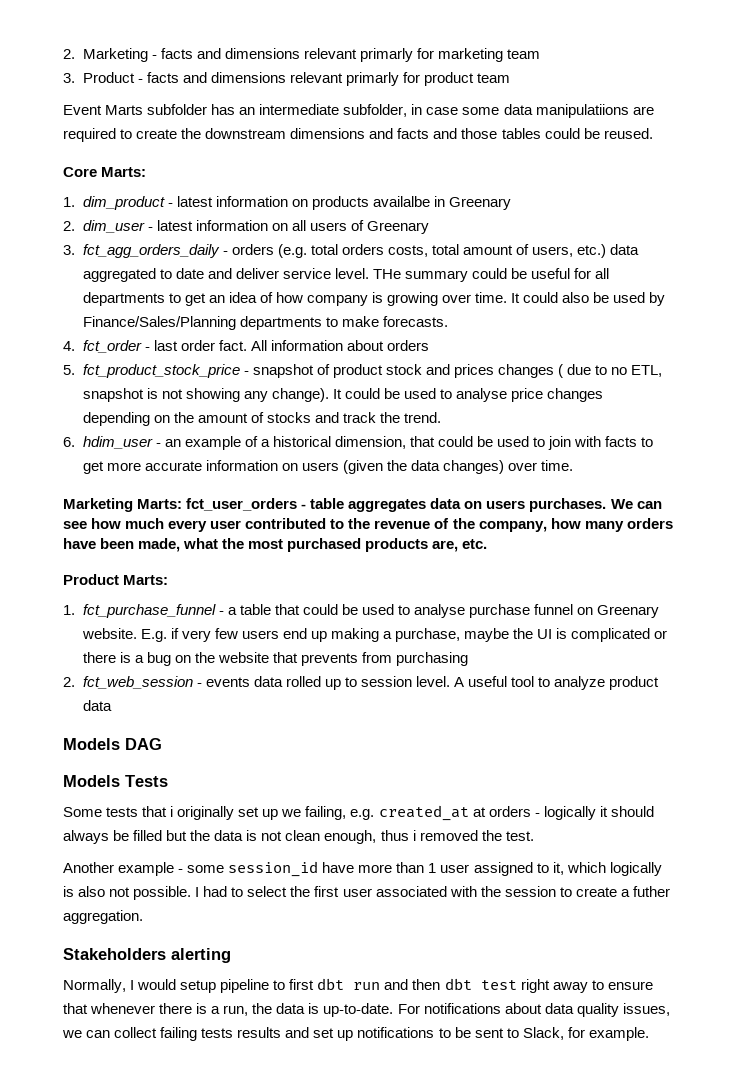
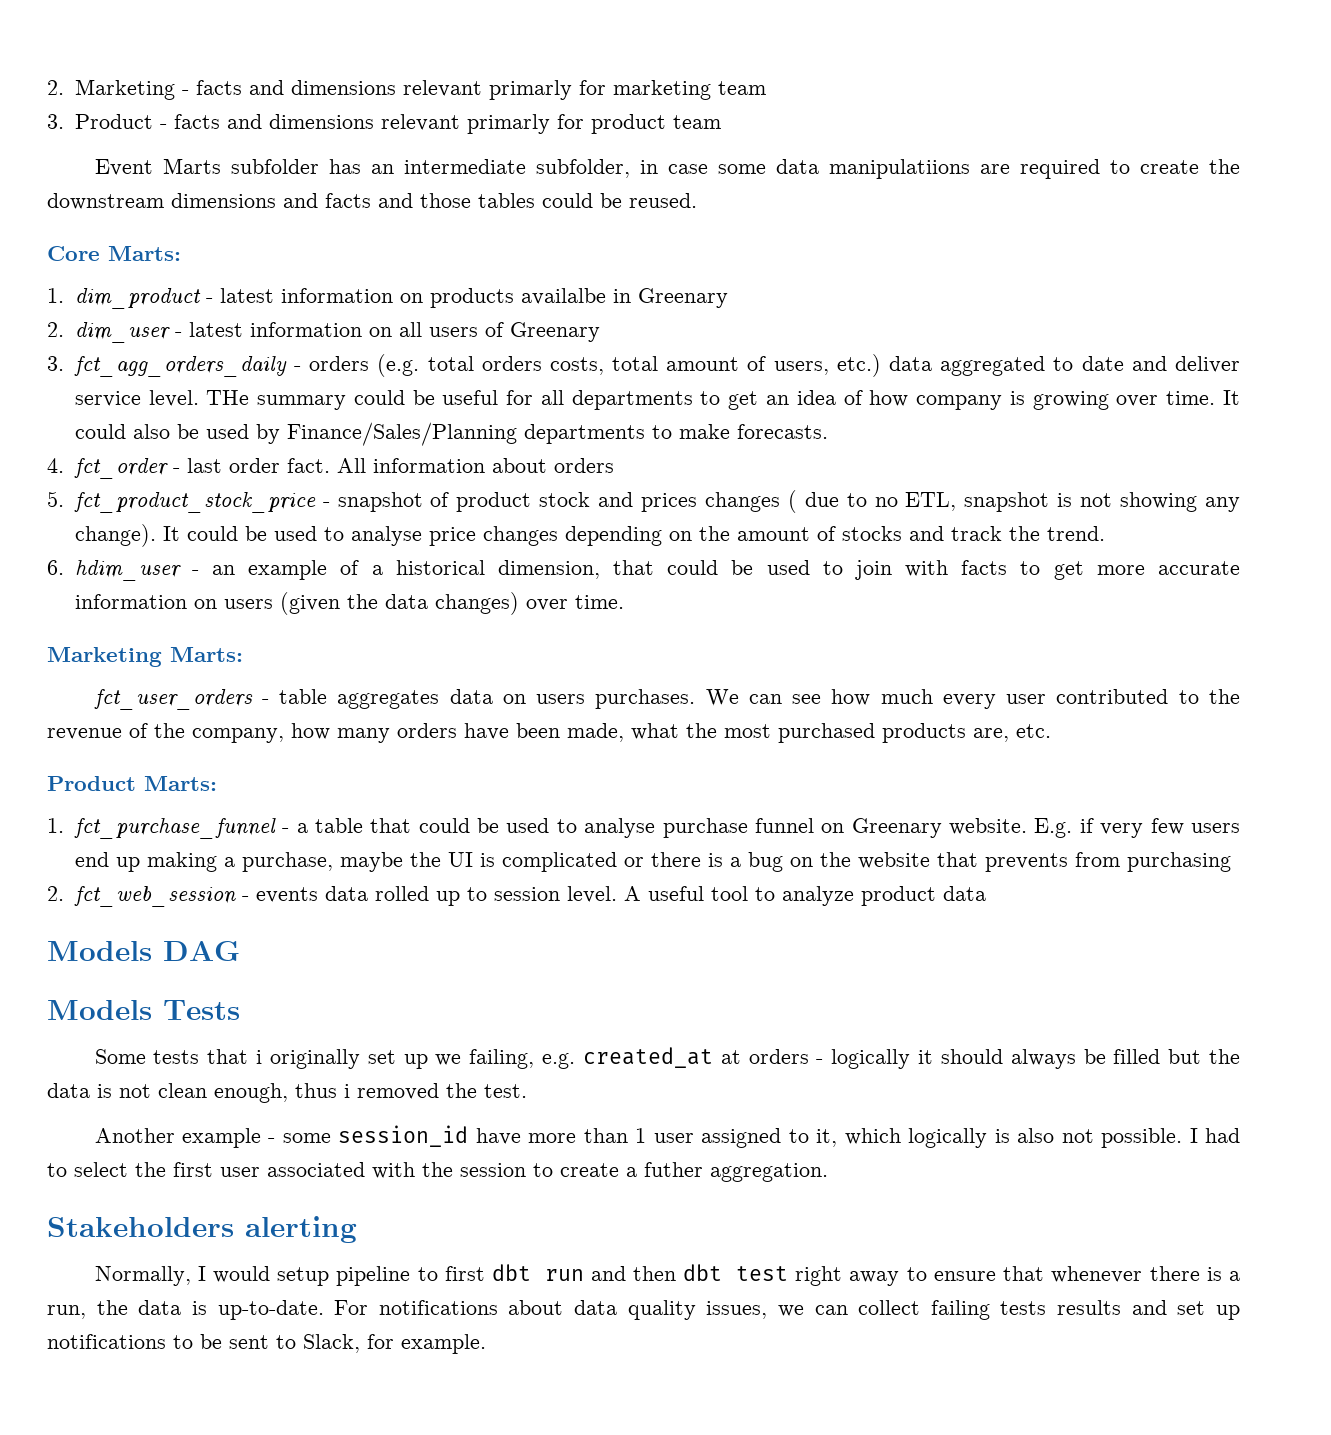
(183, 504) none -> (243, 654) //

